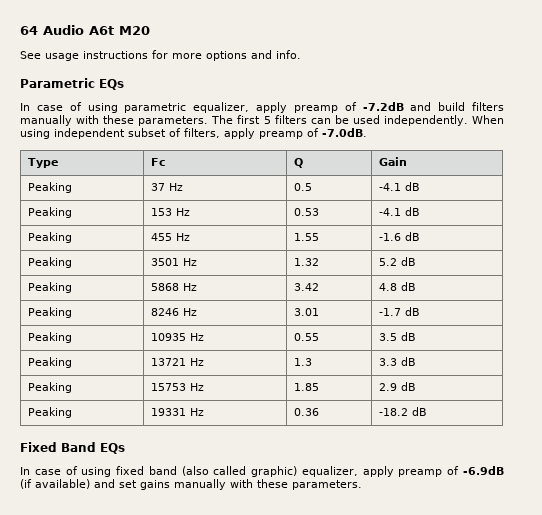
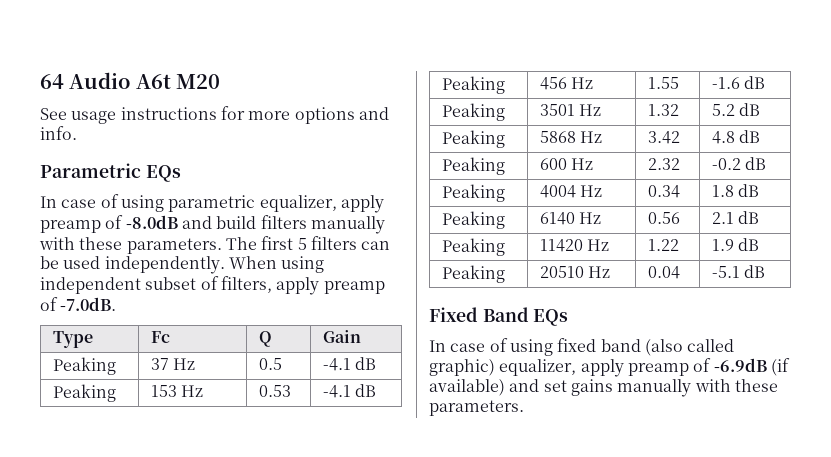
[362,102,404,111] -7.2dB -> [125,215,178,229] -8.0dB
[150,233,172,241] 455 -> [539,77,567,90] 456
[150,308,197,316] [293,308,319,316] [378,307,420,316] [27,332,72,343] [150,333,204,341] [293,333,319,341] [378,332,416,341] [27,357,72,368] [150,358,204,366] [293,358,312,366] [378,357,416,366] [27,382,72,393] [150,383,204,391] [293,383,319,391] [378,382,416,391] [27,407,72,418] [150,408,204,416] [293,408,319,416] [378,408,408,416] 8246 Hz | 3.01 | -1.7 dB // Peaking | 10935 Hz | 0.55 | 3.5 dB // Peaking | 13721 Hz | 1.3 | 3.3 dB // Peaking | 15753 Hz | 1.85 | 2.9 dB // Peaking | 19331 Hz | 0.36 | -18.2 -> [539,158,594,170] [647,158,680,170] [711,157,767,170] [441,184,505,202] [539,185,603,198] [647,185,680,198] [711,184,760,197] [441,211,505,229] [539,212,602,225] [647,212,680,224] [711,211,760,224] [441,238,505,256] [539,239,610,252] [647,239,679,251] [711,238,760,251] [441,265,505,283] [539,266,611,278] [647,266,680,279] [711,266,740,278] 600 Hz | 2.32 | -0.2 dB // Peaking | 4004 Hz | 0.34 | 1.8 dB // Peaking | 6140 Hz | 0.56 | 2.1 dB // Peaking | 11420 Hz | 1.22 | 1.9 dB // Peaking | 20510 Hz | 0.04 | -5.1

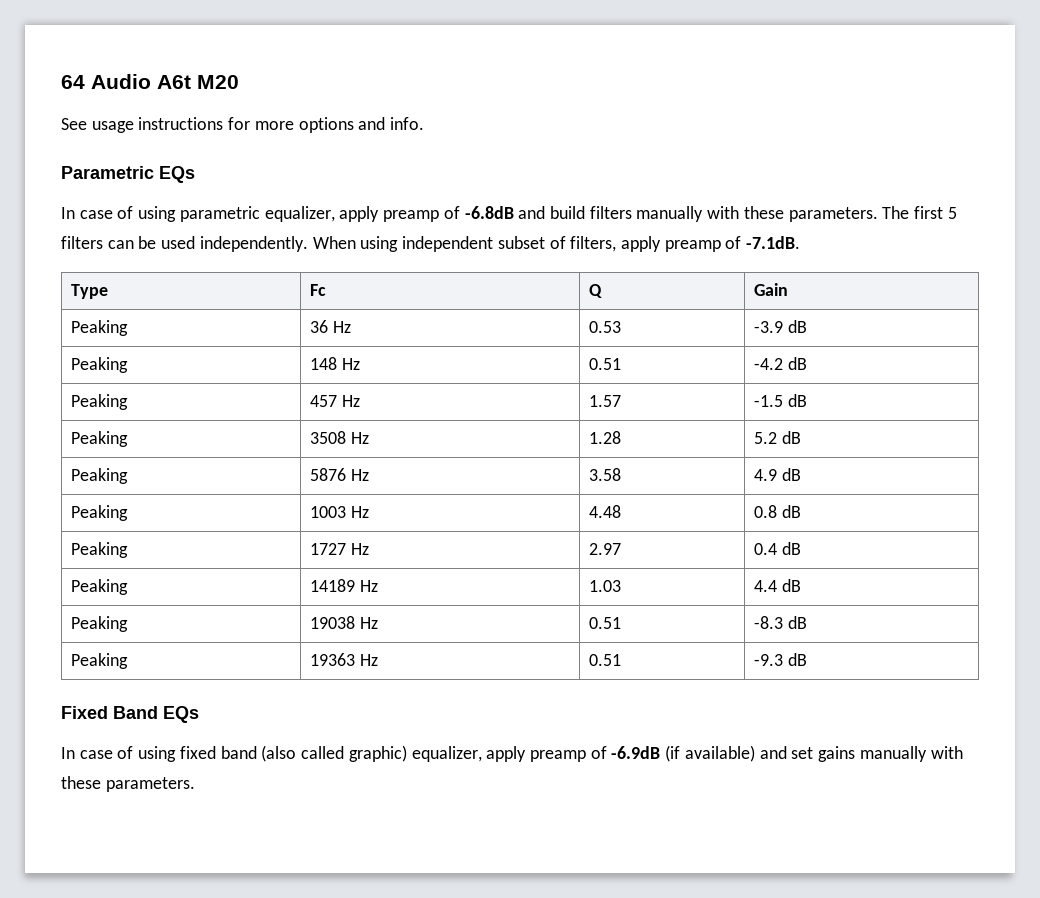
[125,215,178,229] -8.0dB -> [464,206,514,219] -6.8dB
[60,297,117,311] -7.0dB. -> [746,236,801,249] -7.1dB.
[150,358,196,370] [258,358,282,370] [322,357,377,371] [52,384,116,402] [150,385,204,397] [258,385,291,397] [322,384,377,398] [441,76,505,94] [539,77,594,90] [647,77,679,89] [711,76,766,89] [441,103,505,121] [539,104,602,116] [647,104,679,116] 37 Hz | 0.5 | -4.1 dB // Peaking | 153 Hz | 0.53 | -4.1 dB // Peaking | 456 Hz | 1.55 | -1.6 dB // Peaking | 3501 Hz | 1.32 -> [310,320,352,333] [589,321,622,333] [754,320,808,333] [71,357,129,373] [310,357,361,370] [589,358,622,370] [754,357,808,370] [71,394,129,410] [310,395,361,407] [589,395,622,407] [754,394,808,407] [71,431,129,447] [310,431,370,444] [589,431,622,444] 36 Hz | 0.53 | -3.9 dB // Peaking | 148 Hz | 0.51 | -4.2 dB // Peaking | 457 Hz | 1.57 | -1.5 dB // Peaking | 3508 Hz | 1.28
[539,131,603,143] [647,131,680,144] [711,130,761,144] [441,157,505,175] [539,158,594,170] [647,158,680,170] [711,157,767,170] [441,184,505,202] [539,185,603,198] [647,185,680,198] [711,184,760,197] [441,211,505,229] [539,212,602,225] [647,212,680,224] [711,211,760,224] [441,238,505,256] [539,239,610,252] [647,239,679,251] [711,238,760,251] [441,265,505,283] [539,266,611,278] [647,266,680,279] [711,266,740,278] 5868 Hz | 3.42 | 4.8 dB // Peaking | 600 Hz | 2.32 | -0.2 dB // Peaking | 4004 Hz | 0.34 | 1.8 dB // Peaking | 6140 Hz | 0.56 | 2.1 dB // Peaking | 11420 Hz | 1.22 | 1.9 dB // Peaking | 20510 Hz | 0.04 | -5.1 -> [310,468,370,481] [589,468,622,481] [754,468,802,481] [71,505,129,521] [310,506,370,518] [589,505,622,518] [754,505,802,518] [71,542,129,558] [310,543,370,555] [589,543,622,555] [754,542,802,555] [71,579,129,595] [310,579,379,592] [589,580,622,592] [754,579,802,592] [71,616,129,632] [310,616,379,629] [589,617,622,629] [754,616,808,629] [71,653,129,669] [310,653,379,666] [589,654,622,666] [754,654,784,666] 5876 Hz | 3.58 | 4.9 dB // Peaking | 1003 Hz | 4.48 | 0.8 dB // Peaking | 1727 Hz | 2.97 | 0.4 dB // Peaking | 14189 Hz | 1.03 | 4.4 dB // Peaking | 19038 Hz | 0.51 | -8.3 dB // Peaking | 19363 Hz | 0.51 | -9.3

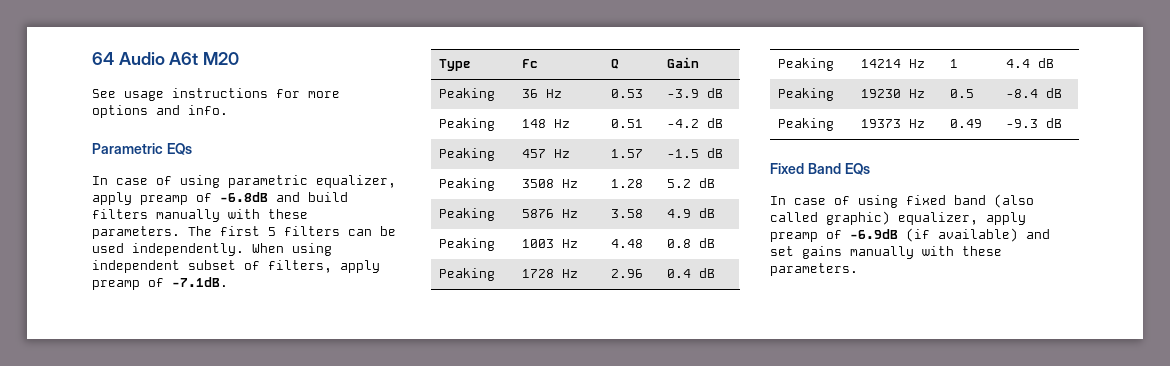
[310,543,370,555] [589,543,622,555] 1727 Hz | 2.97 -> [521,269,578,278] [610,269,643,278] 1728 Hz | 2.96
[310,579,379,592] [589,580,622,592] 14189 Hz | 1.03 -> [860,59,925,68] [949,59,958,68] 14214 Hz | 1
[310,616,379,629] [589,617,622,629] [754,616,808,629] [71,653,129,669] [310,653,379,666] [589,654,622,666] 19038 Hz | 0.51 | -8.3 dB // Peaking | 19363 Hz | 0.51 -> [860,89,925,98] [949,89,974,98] [1005,88,1062,98] [777,118,834,131] [860,119,925,128] [949,119,982,128] 19230 Hz | 0.5 | -8.4 dB // Peaking | 19373 Hz | 0.49

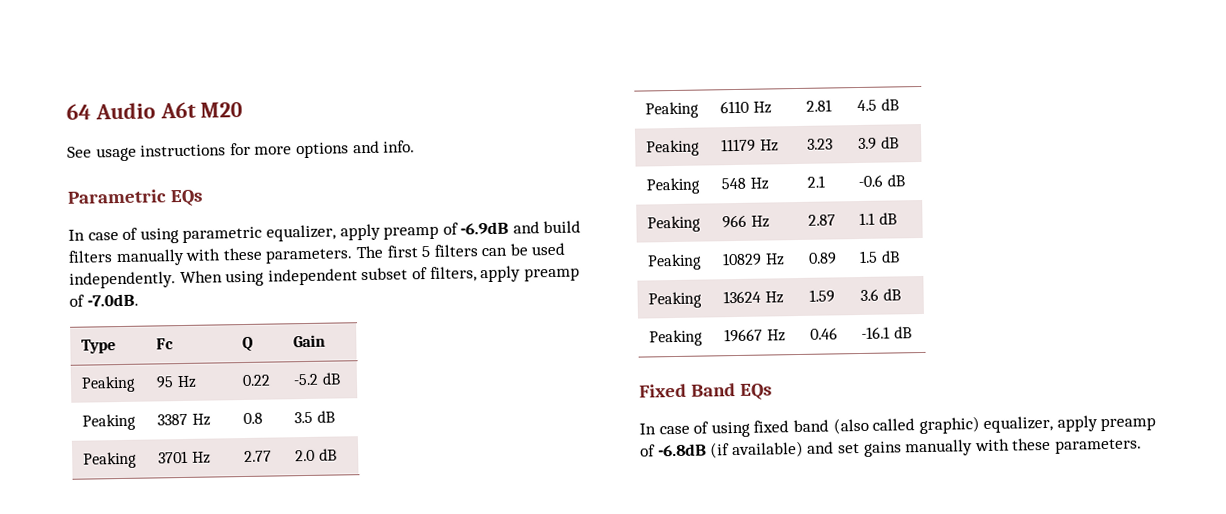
[220,192,268,202] -6.8dB -> [460,221,510,235] -6.9dB
[172,277,228,287] -7.1dB. -> [86,293,139,307] -7.0dB.
[521,89,562,98] [610,89,643,98] [666,88,723,98] [438,118,495,131] [521,119,570,128] [610,119,643,128] [666,118,723,128] [438,148,495,161] [521,149,570,158] [610,149,643,158] [666,148,723,158] [438,178,495,191] [521,179,578,188] [610,179,643,188] [666,178,715,188] [438,208,495,221] [521,209,578,218] [610,209,643,218] [666,208,715,218] [438,238,495,251] [521,239,578,248] [610,239,643,248] [666,238,715,248] [438,268,495,281] [521,269,578,278] [610,269,643,278] [666,268,715,278] [777,58,834,71] [860,59,925,68] [949,59,958,68] [1005,58,1054,68] [777,88,834,101] [860,89,925,98] [949,89,974,98] [1005,88,1062,98] [777,118,834,131] [860,119,925,128] [949,119,982,128] [1005,119,1038,128] 36 Hz | 0.53 | -3.9 dB // Peaking | 148 Hz | 0.51 | -4.2 dB // Peaking | 457 Hz | 1.57 | -1.5 dB // Peaking | 3508 Hz | 1.28 | 5.2 dB // Peaking | 5876 Hz | 3.58 | 4.9 dB // Peaking | 1003 Hz | 4.48 | 0.8 dB // Peaking | 1728 Hz | 2.96 | 0.4 dB // Peaking | 14214 Hz | 1 | 4.4 dB // Peaking | 19230 Hz | 0.5 | -8.4 dB // Peaking | 19373 Hz | 0.49 | -9.3 -> [156,375,197,389] [242,374,272,387] [293,372,341,386] [82,413,137,431] [157,413,211,426] [243,412,264,425] [294,410,335,424] [83,451,138,469] [158,450,211,464] [244,450,273,463] [295,448,337,462] [645,101,700,119] [720,100,772,114] [806,99,833,112] [857,98,899,112] [646,139,701,157] [721,138,779,153] [807,138,834,150] [858,136,899,151] [646,177,701,195] [721,177,769,190] [807,175,826,188] [858,174,905,187] [647,215,702,233] [722,214,770,229] [808,214,837,226] [859,212,897,225] [647,253,703,271] [722,252,785,267] [808,252,838,265] [859,250,900,263] [648,291,703,309] [723,290,784,304] [809,289,836,303] [860,288,901,301] [649,329,704,347] [724,328,786,343] [810,327,839,340] [861,326,891,339] 95 Hz | 0.22 | -5.2 dB // Peaking | 3387 Hz | 0.8 | 3.5 dB // Peaking | 3701 Hz | 2.77 | 2.0 dB // Peaking | 6110 Hz | 2.81 | 4.5 dB // Peaking | 11179 Hz | 3.23 | 3.9 dB // Peaking | 548 Hz | 2.1 | -0.6 dB // Peaking | 966 Hz | 2.87 | 1.1 dB // Peaking | 10829 Hz | 0.89 | 1.5 dB // Peaking | 13624 Hz | 1.59 | 3.6 dB // Peaking | 19667 Hz | 0.46 | -16.1
[850,229,898,239] -6.9dB -> [657,443,707,457] -6.8dB

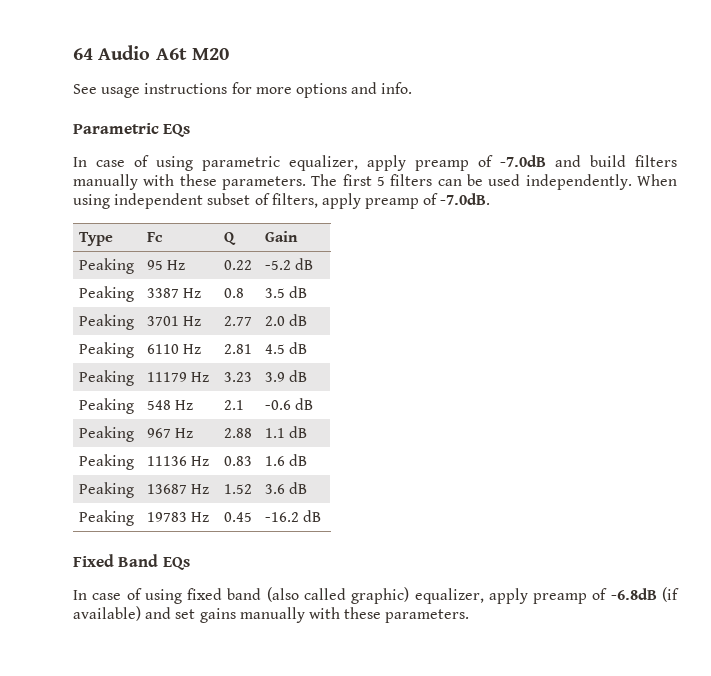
[460,221,510,235] -6.9dB -> [500,155,546,167] -7.0dB
[722,214,770,229] [808,214,837,226] 966 Hz | 2.87 -> [147,428,194,438] [224,428,253,438] 967 Hz | 2.88
[722,252,785,267] [808,252,838,265] [859,250,900,263] [648,291,703,309] [723,290,784,304] [809,289,836,303] 10829 Hz | 0.89 | 1.5 dB // Peaking | 13624 Hz | 1.59 -> [147,456,210,466] [224,456,253,466] [265,454,308,466] [79,482,135,498] [147,484,210,494] [224,484,253,494] 11136 Hz | 0.83 | 1.6 dB // Peaking | 13687 Hz | 1.52
[724,328,786,343] [810,327,839,340] [861,326,891,339] 19667 Hz | 0.46 | -16.1 -> [147,512,210,522] [224,512,253,522] [265,512,300,522] 19783 Hz | 0.45 | -16.2

